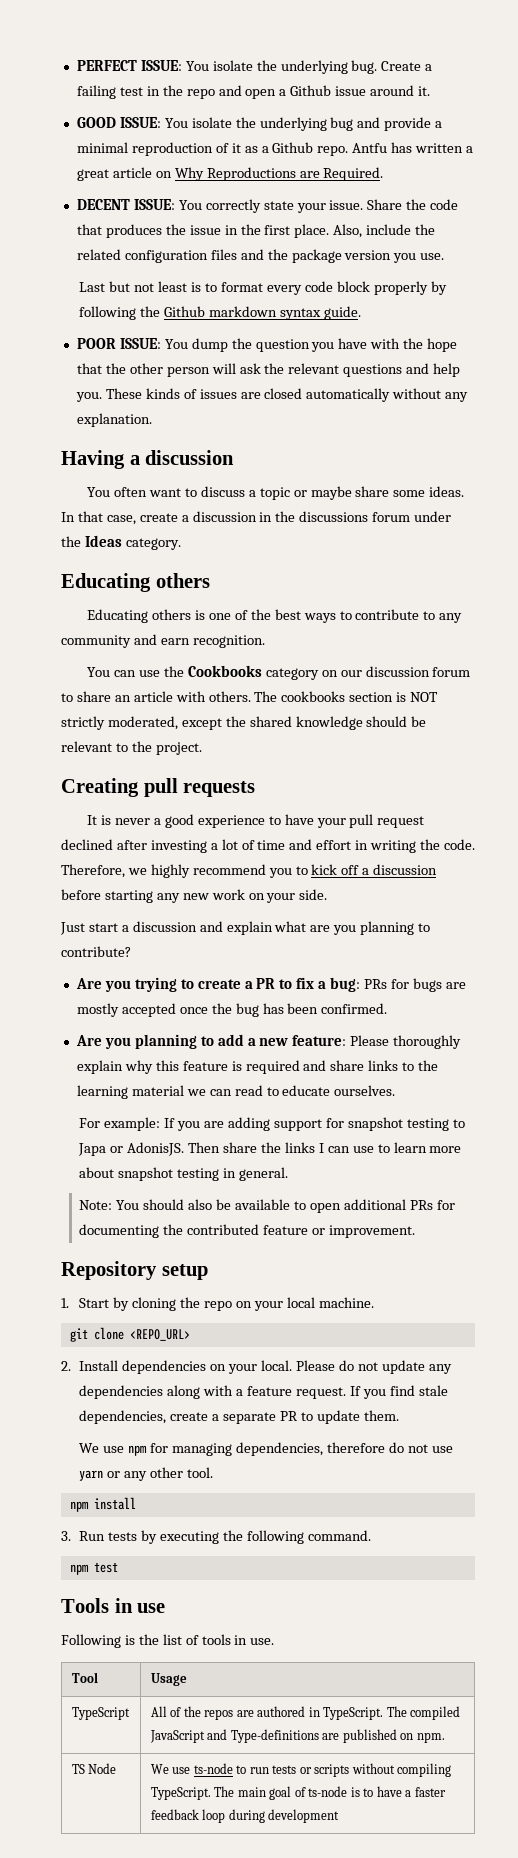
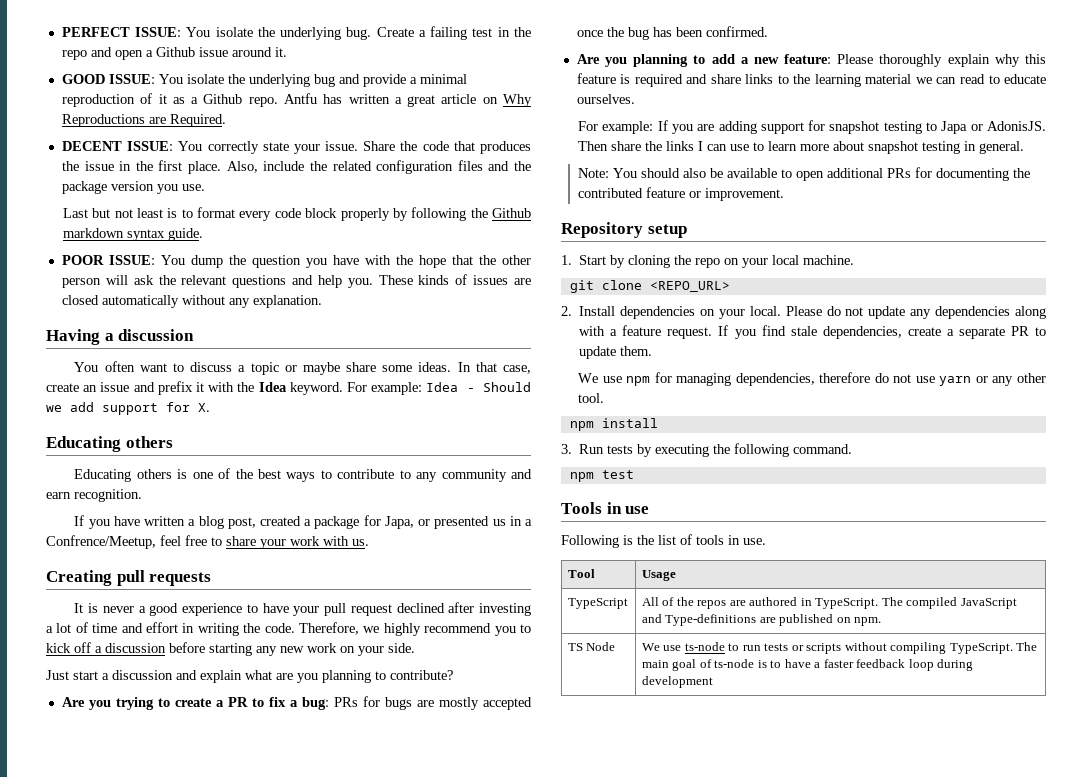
[181,511,452,522] [61,535,181,550] a discussion in the discussions forum under the Ideas category. -> [83,381,531,395] [46,402,210,415] an issue and prefix it with the Idea keyword. For example: Idea - Should we add support for X.
[87,665,471,680] [61,691,439,702] [61,716,427,730] [61,741,202,755] You can use the Cookbooks category on our discussion forum to share an article with others. The cookbooks section is NOT strictly moderated, except the shared knowledge should be relevant to the project. -> [74,515,532,529] [46,535,369,549] If you have written a blog post, created a package for Japa, or presented us in a Confrence/Meetup, feel free to share your work with us.

